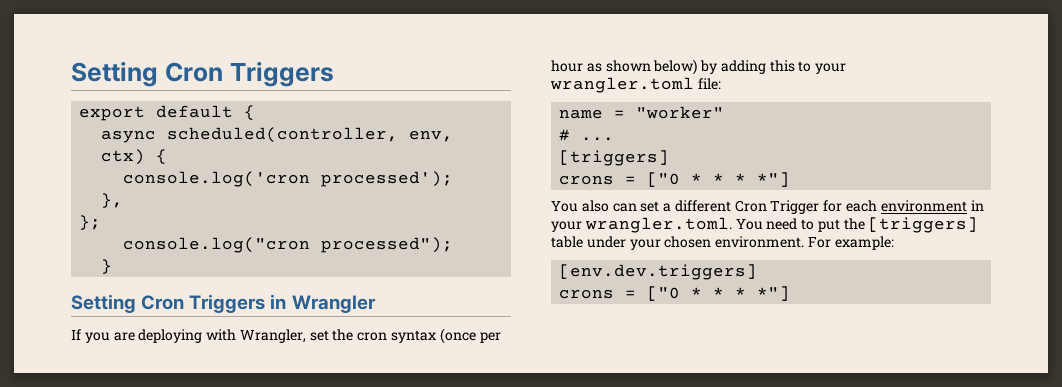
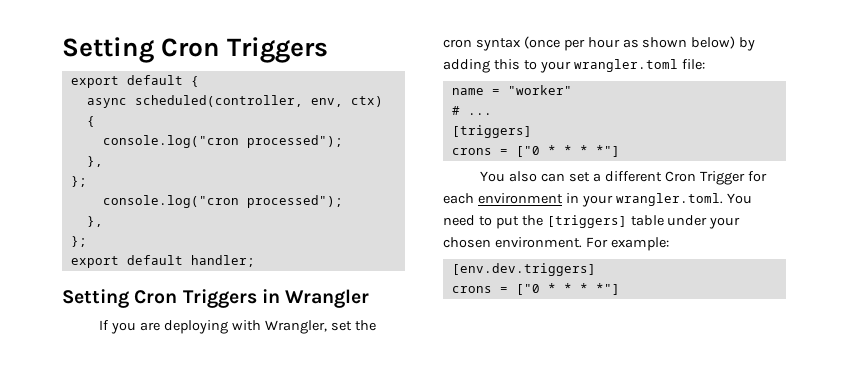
[123,171,454,187] console.log('cron processed'); -> [102,135,343,148] console.log("cron processed");
[101,259,113,274] } -> [86,216,103,227] [70,236,87,247] [70,255,255,268] }, // }; // export default handler;

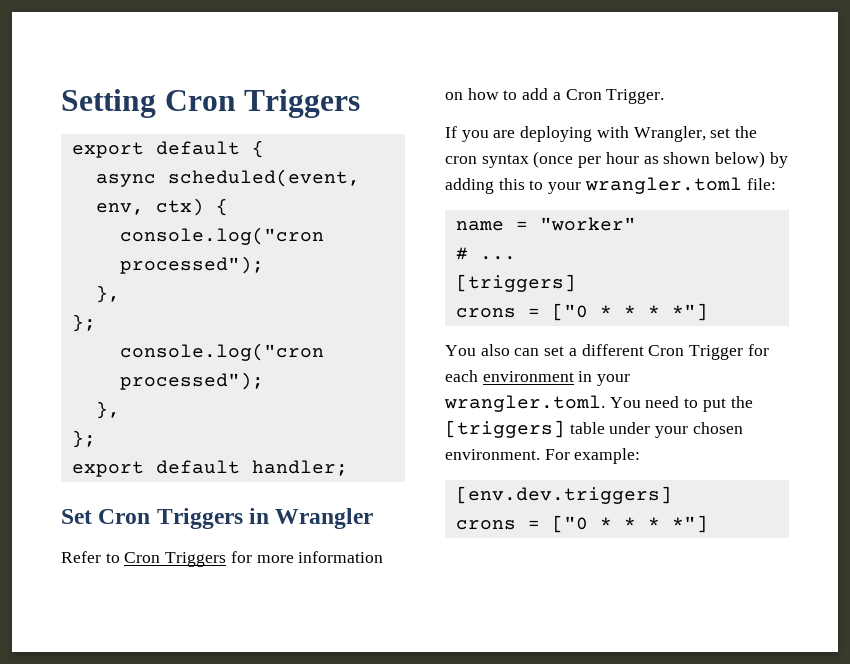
[134,95,303,107] scheduled(controller, -> [167,169,360,187] scheduled(event,
[62,289,129,308] Setting -> [61,509,92,524] Set
(370, 298) none -> [61,551,384,567] [445,88,665,104] // Refer to Cron Triggers for more information on how to add a Cron Trigger.

